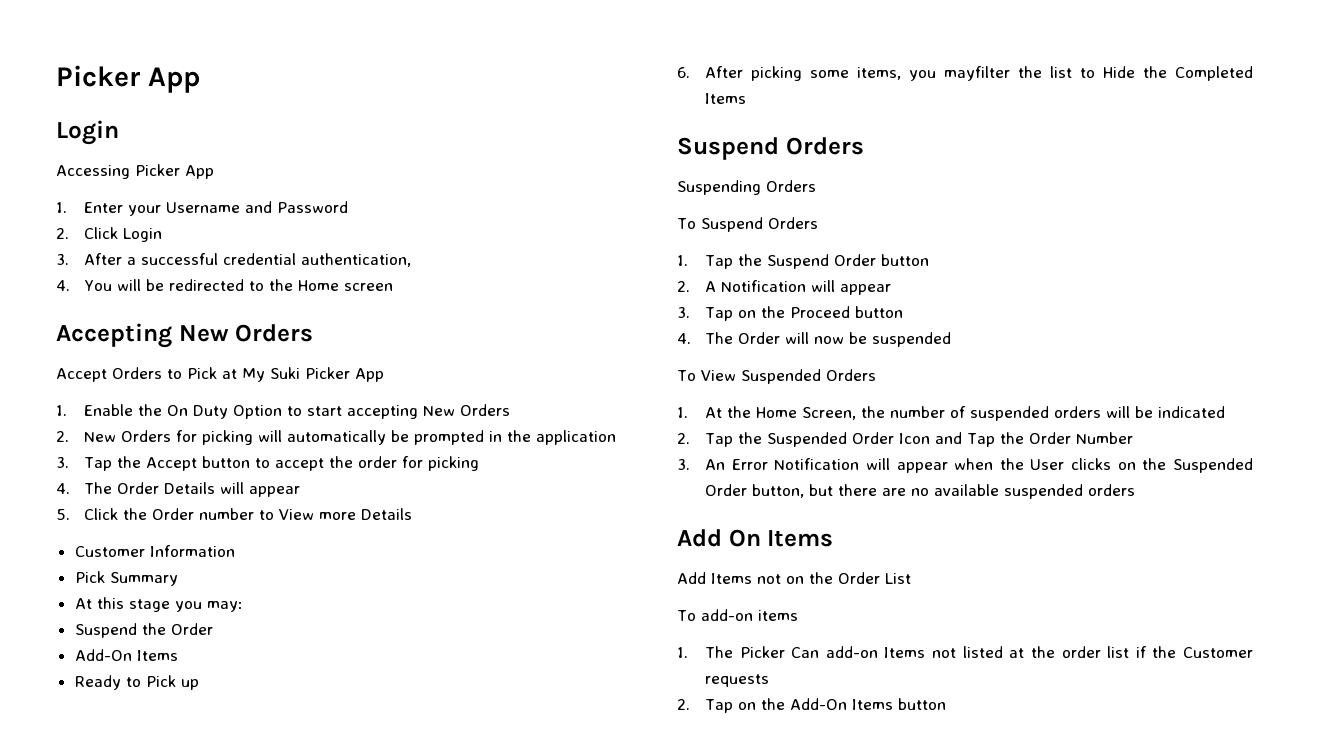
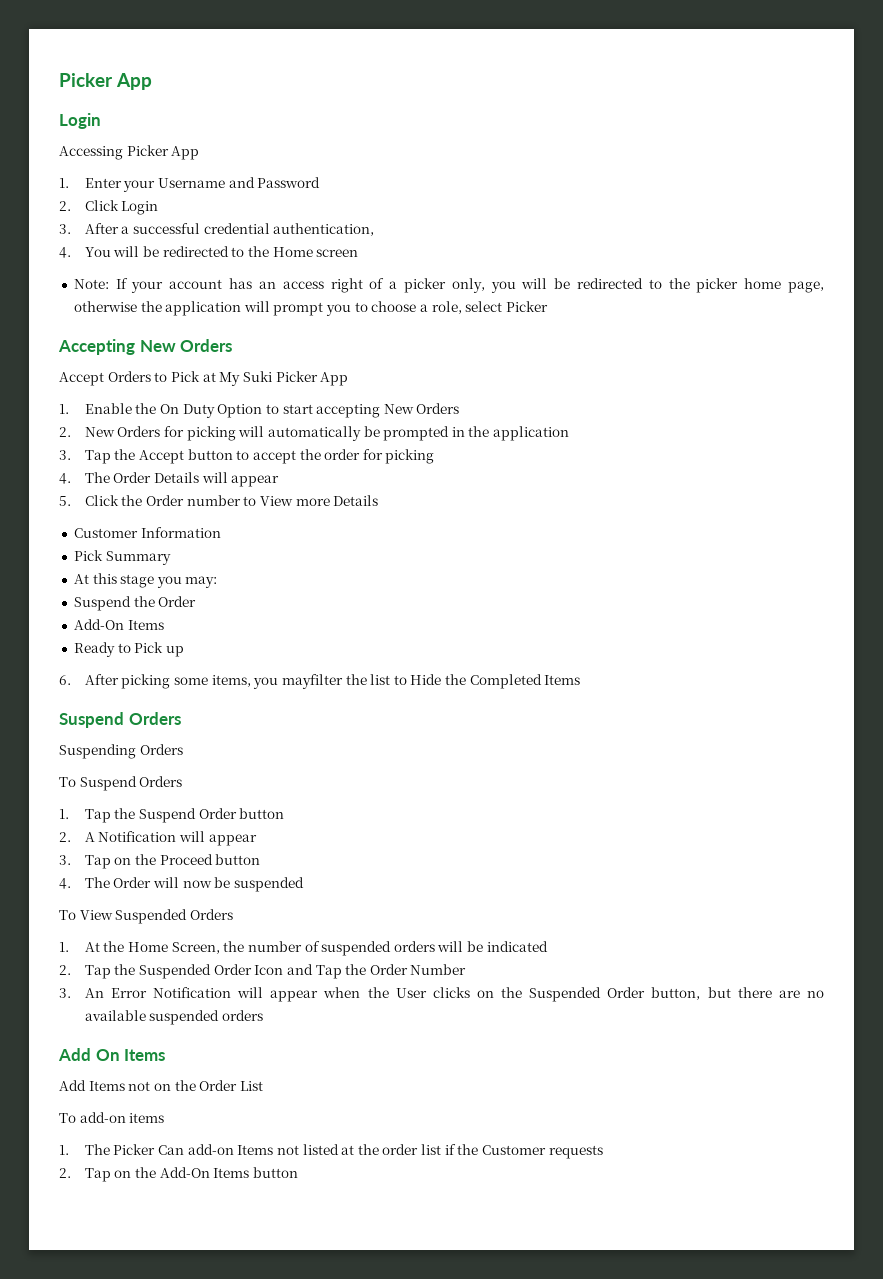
(393, 287) none -> [73,278,825,293] [73,301,548,316] // Note: If your account has an access right of a picker only, you will be redirected to the picker home page, otherwise the application will prompt you to choose a role, select Picker

